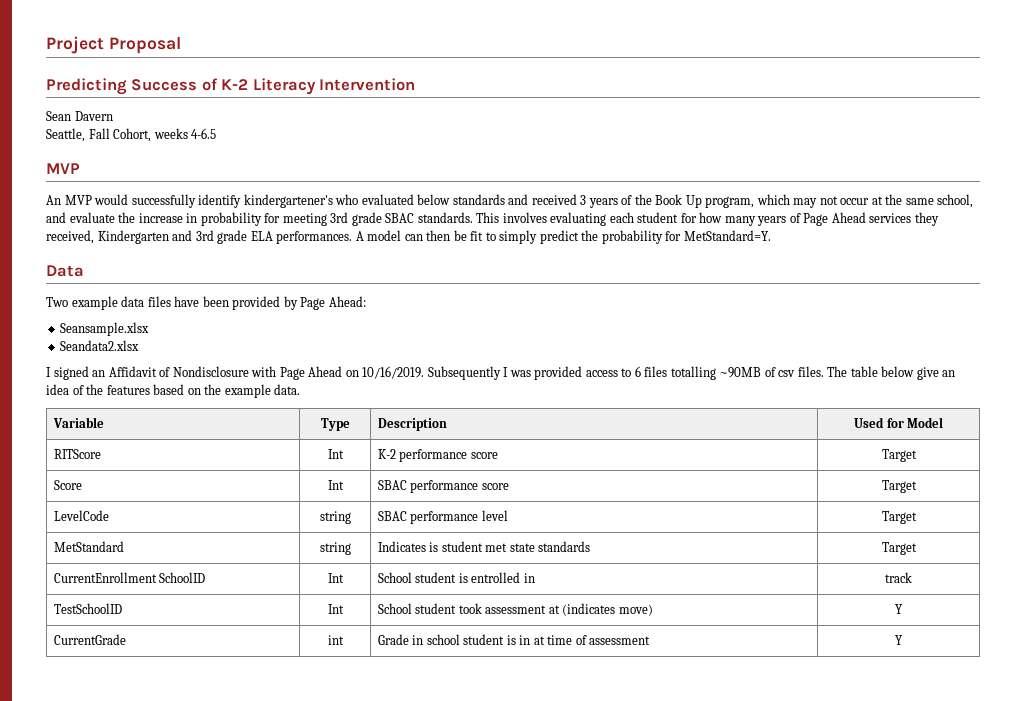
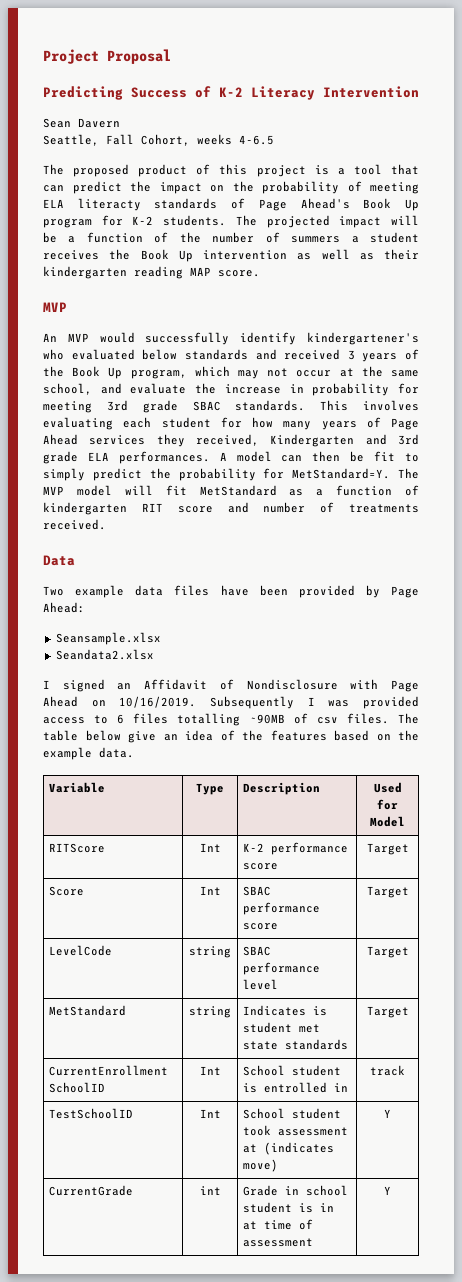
(217, 133) none -> [43,164,419,177] [43,181,419,194] [43,198,420,211] [43,215,420,228] [43,232,420,243] [43,249,419,262] [43,266,260,279] // The proposed product of this project is a tool that can predict the impact on the probability of meeting ELA literacty standards of Page Ahead's Book Up program for K-2 students. The projected impact will be a function of the number of summers a student receives the Book Up intervention as well as their kindergarten reading MAP score.
(771, 235) none -> [398,468,419,479] [43,485,419,496] [43,502,419,515] [43,519,106,530] The MVP model will fit MetStandard as a function of kindergarten RIT score and number of treatments received.

